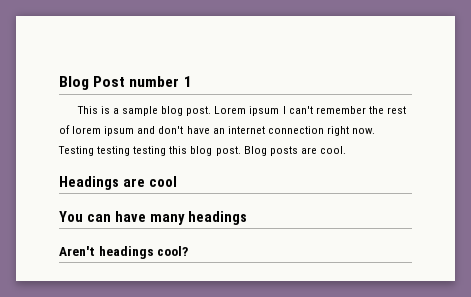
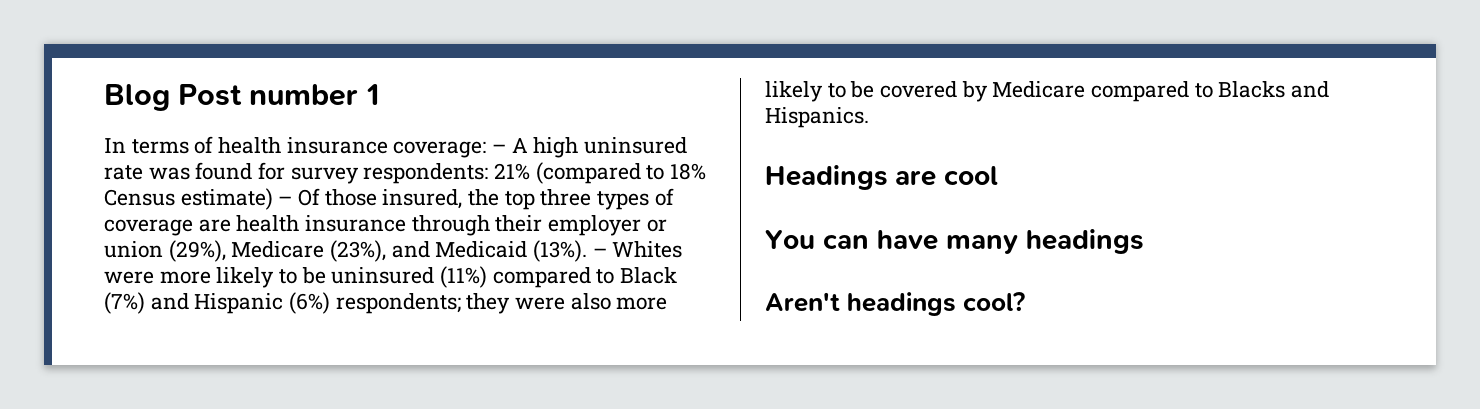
[76,106,406,116] [59,125,376,136] [58,146,346,156] This is a sample blog post. Lorem ipsum I can't remember the rest of lorem ipsum and don't have an internet connection right now. Testing testing testing this blog post. Blog posts are cool. -> [104,136,688,158] [104,162,707,184] [104,188,674,210] [104,215,667,236] [104,240,683,262] [104,266,678,288] [104,292,668,314] [765,81,1330,102] [765,107,869,128] In terms of health insurance coverage: – A high uninsured rate was found for survey respondents: 21% (compared to 18% Census estimate) – Of those insured, the top three types of coverage are health insurance through their employer or union (29%), Medicare (23%), and Medicaid (13%). – Whites were more likely to be uninsured (11%) compared to Black (7%) and Hispanic (6%) respondents; they were also more likely to be covered by Medicare compared to Blacks and Hispanics.

